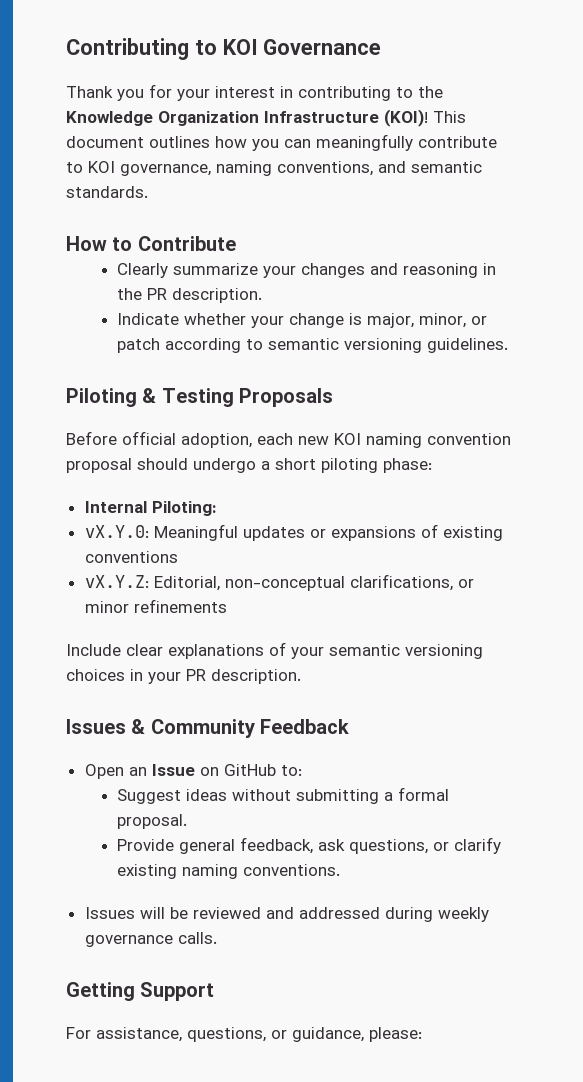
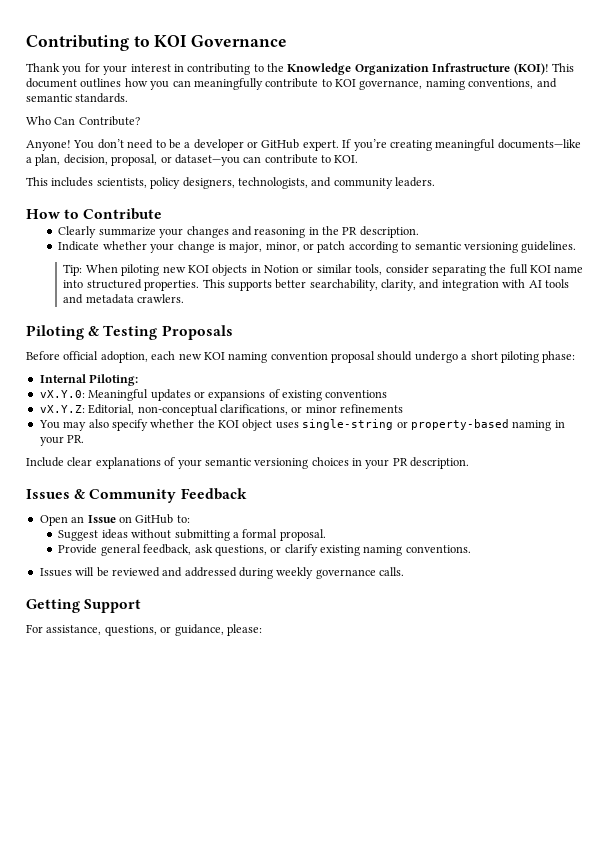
(148, 192) none -> [26,116,140,126] [26,139,581,151] [26,154,359,166] [26,177,435,189] // Who Can Contribute? // Anyone! You don’t need to be a developer or GitHub expert. If you’re creating meaningful documents—like a plan, decision, proposal, or dataset—you can contribute to KOI. // This includes scientists, policy designers, technologists, and community leaders.
(509, 345) none -> [63,264,584,276] [63,279,569,291] [63,294,185,304] // Tip: When piloting new KOI objects in Notion or similar tools, consider separating the full KOI name into structured properties. This supports better searchability, clarity, and integration with AI tools and metadata crawlers.
(227, 606) none -> [38,419,565,431] [39,435,85,446] // You may also specify whether the KOI object uses single-string or property-based naming in your PR.

